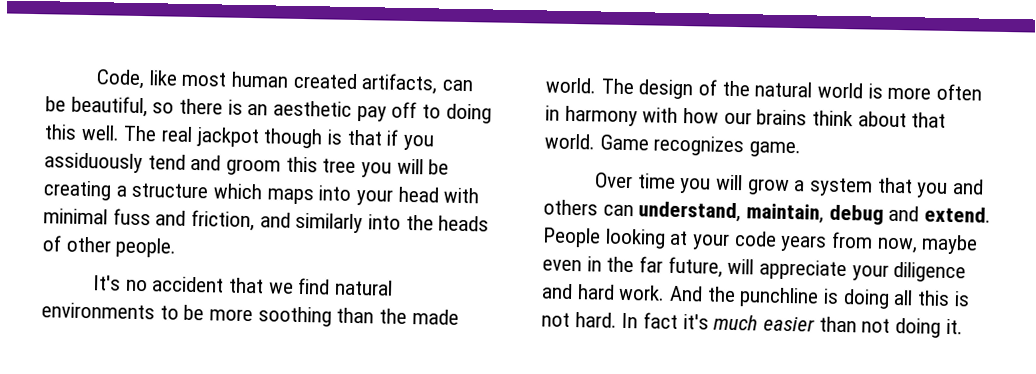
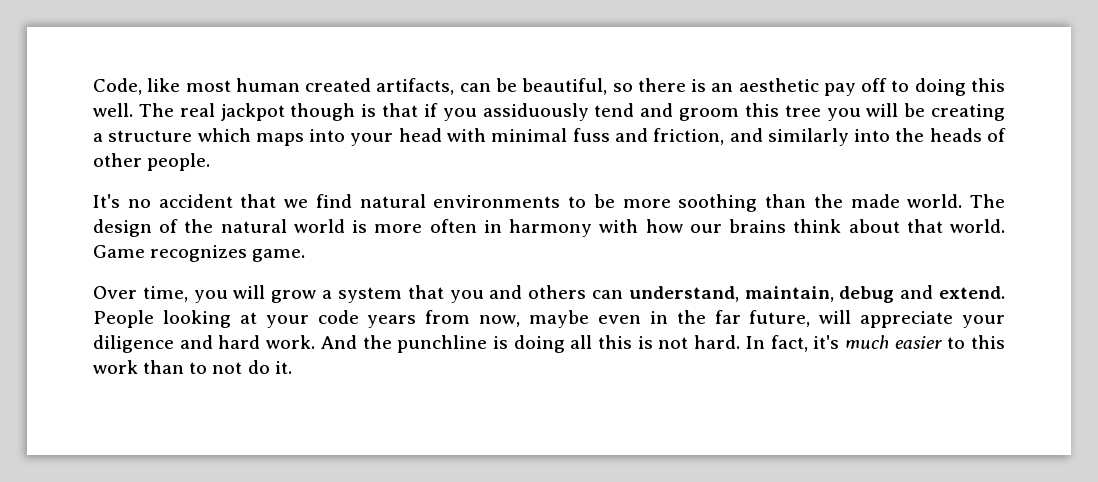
[636,173,676,189] time -> [142,286,188,302] time,
[643,312,679,329] fact -> [770,335,808,352] fact,
[818,316,942,338] than not doing -> [947,335,1006,349] [93,360,270,374] to this work than to not do

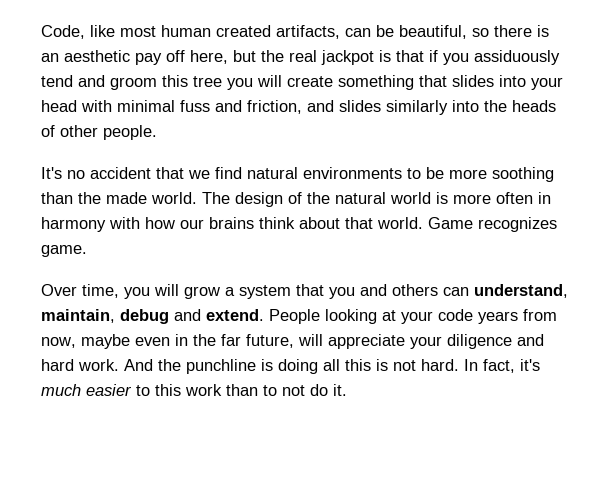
[891,78,1006,96] [93,103,174,117] to doing this well. The -> [190,50,284,64] here, but the
[290,103,356,121] though -> (374, 57) none
[904,103,1006,121] [93,128,304,146] be creating a structure which maps -> [287,75,494,90] create something that slides
(763, 135) none -> [339,100,381,112] slides

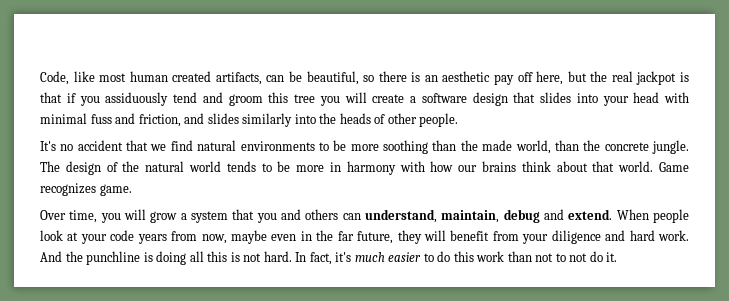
[338,75,414,90] something -> [410,92,508,106] a software design
[151,192,197,204] world. -> [515,140,689,154] world, than the concrete jungle.
[436,192,533,204] is more often -> [226,161,325,172] tends to be more
[269,309,377,324] People looking -> [616,209,690,223] [40,230,63,241] When people look
[298,334,405,349] will appreciate -> [397,230,519,244] they will benefit from
(150, 390) none -> [437,251,451,262] do
(258, 390) none -> [535,253,554,262] not

